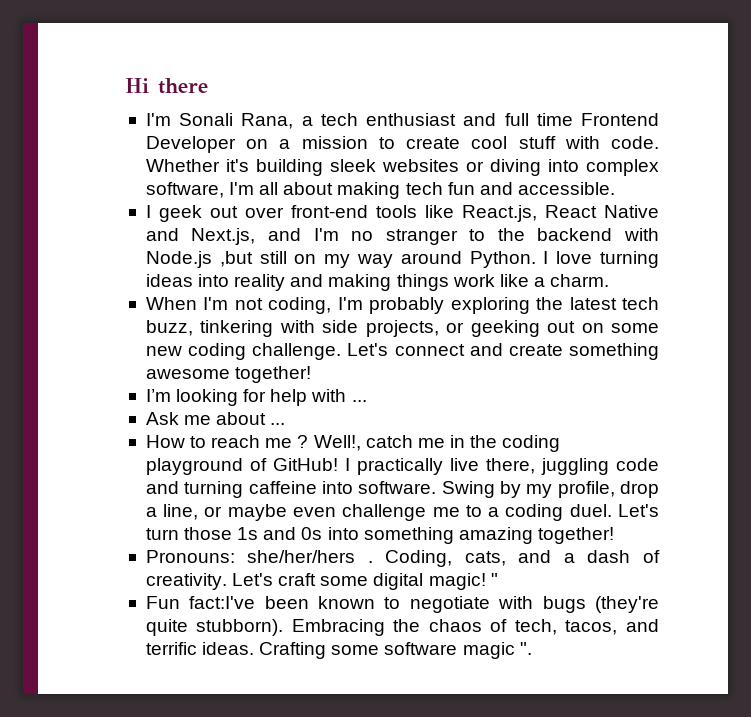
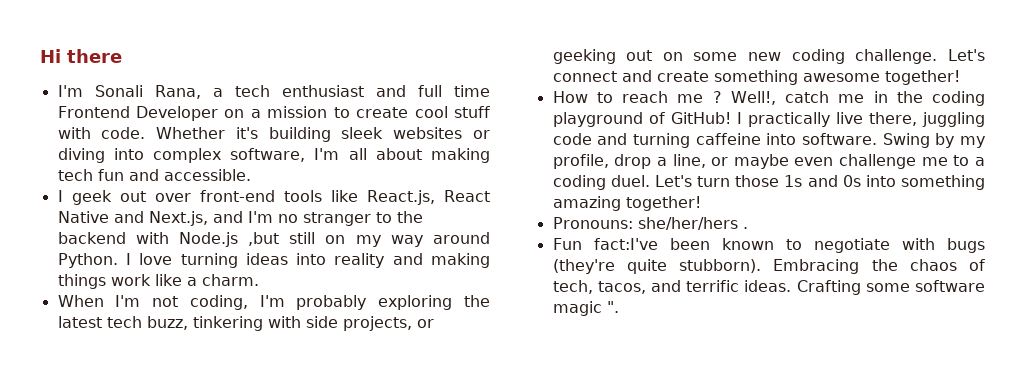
[145,389,367,406] [145,412,286,425] // I’m looking for help with ... // Ask me about ... -> (960, 77) none
[385,550,660,567] [145,573,498,590] Coding, cats, and a dash of creativity. Let's craft some digital magic! " -> (748, 228) none

